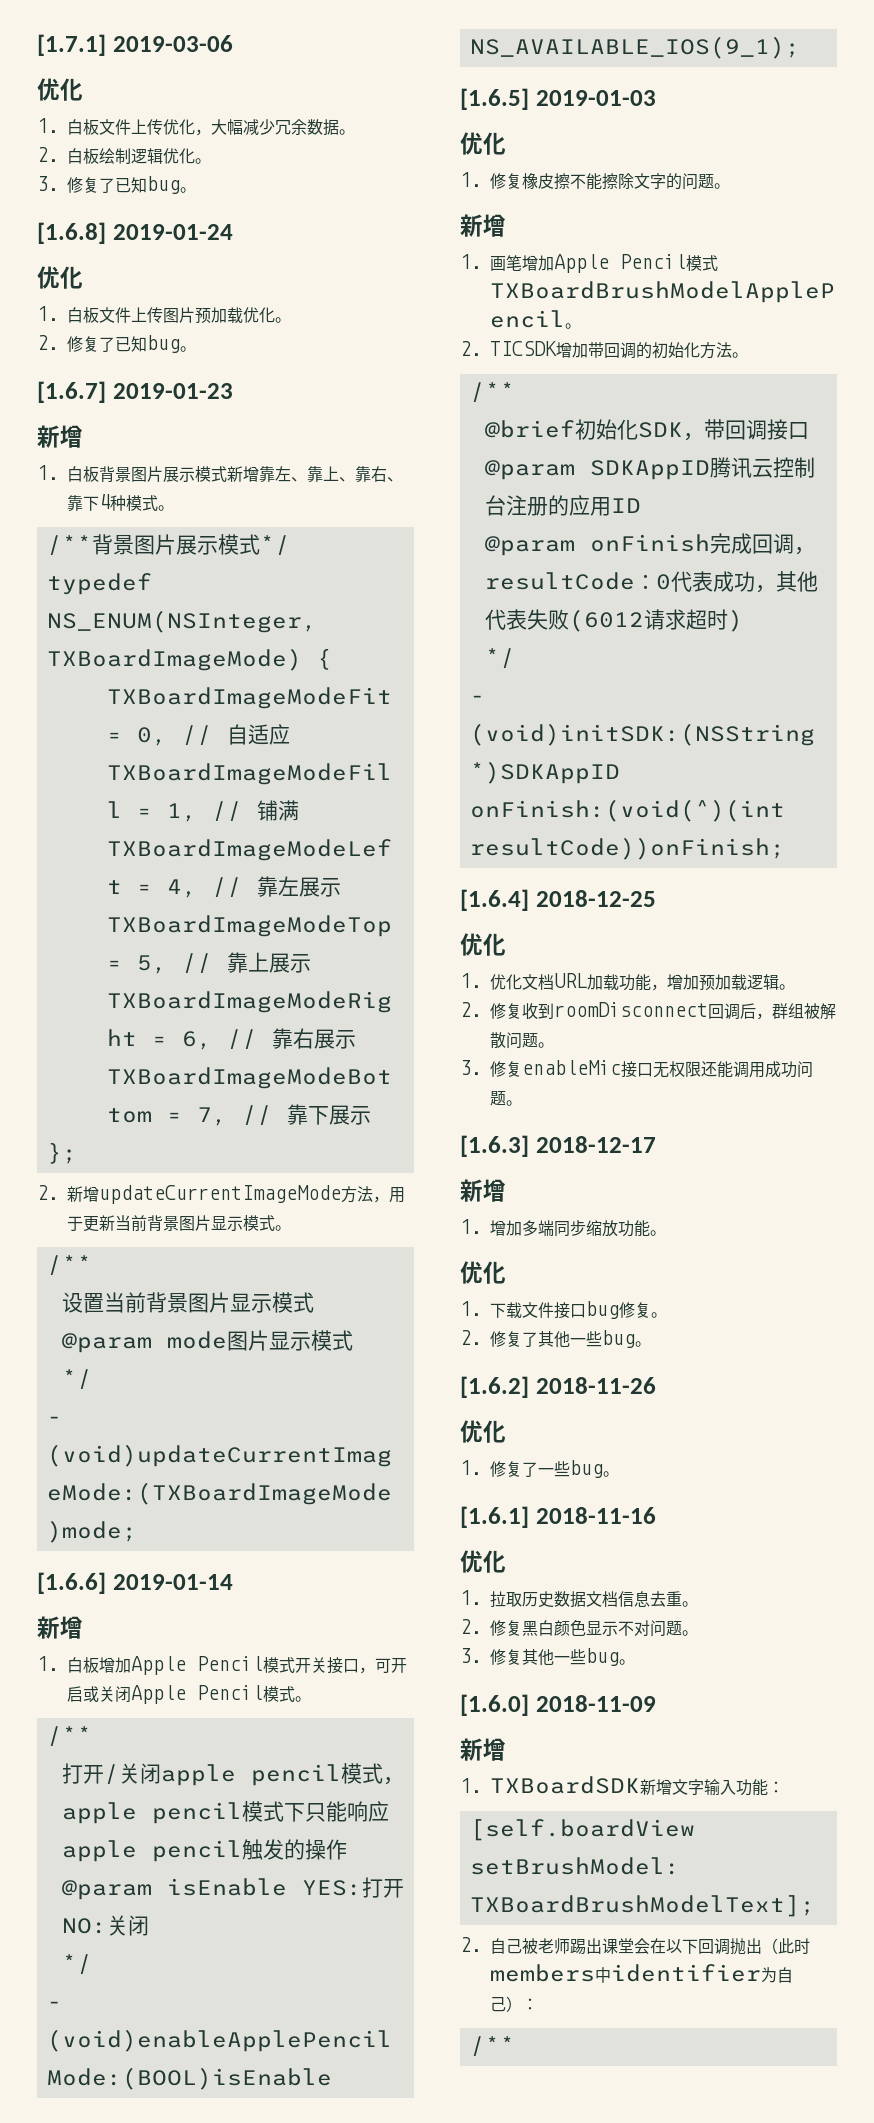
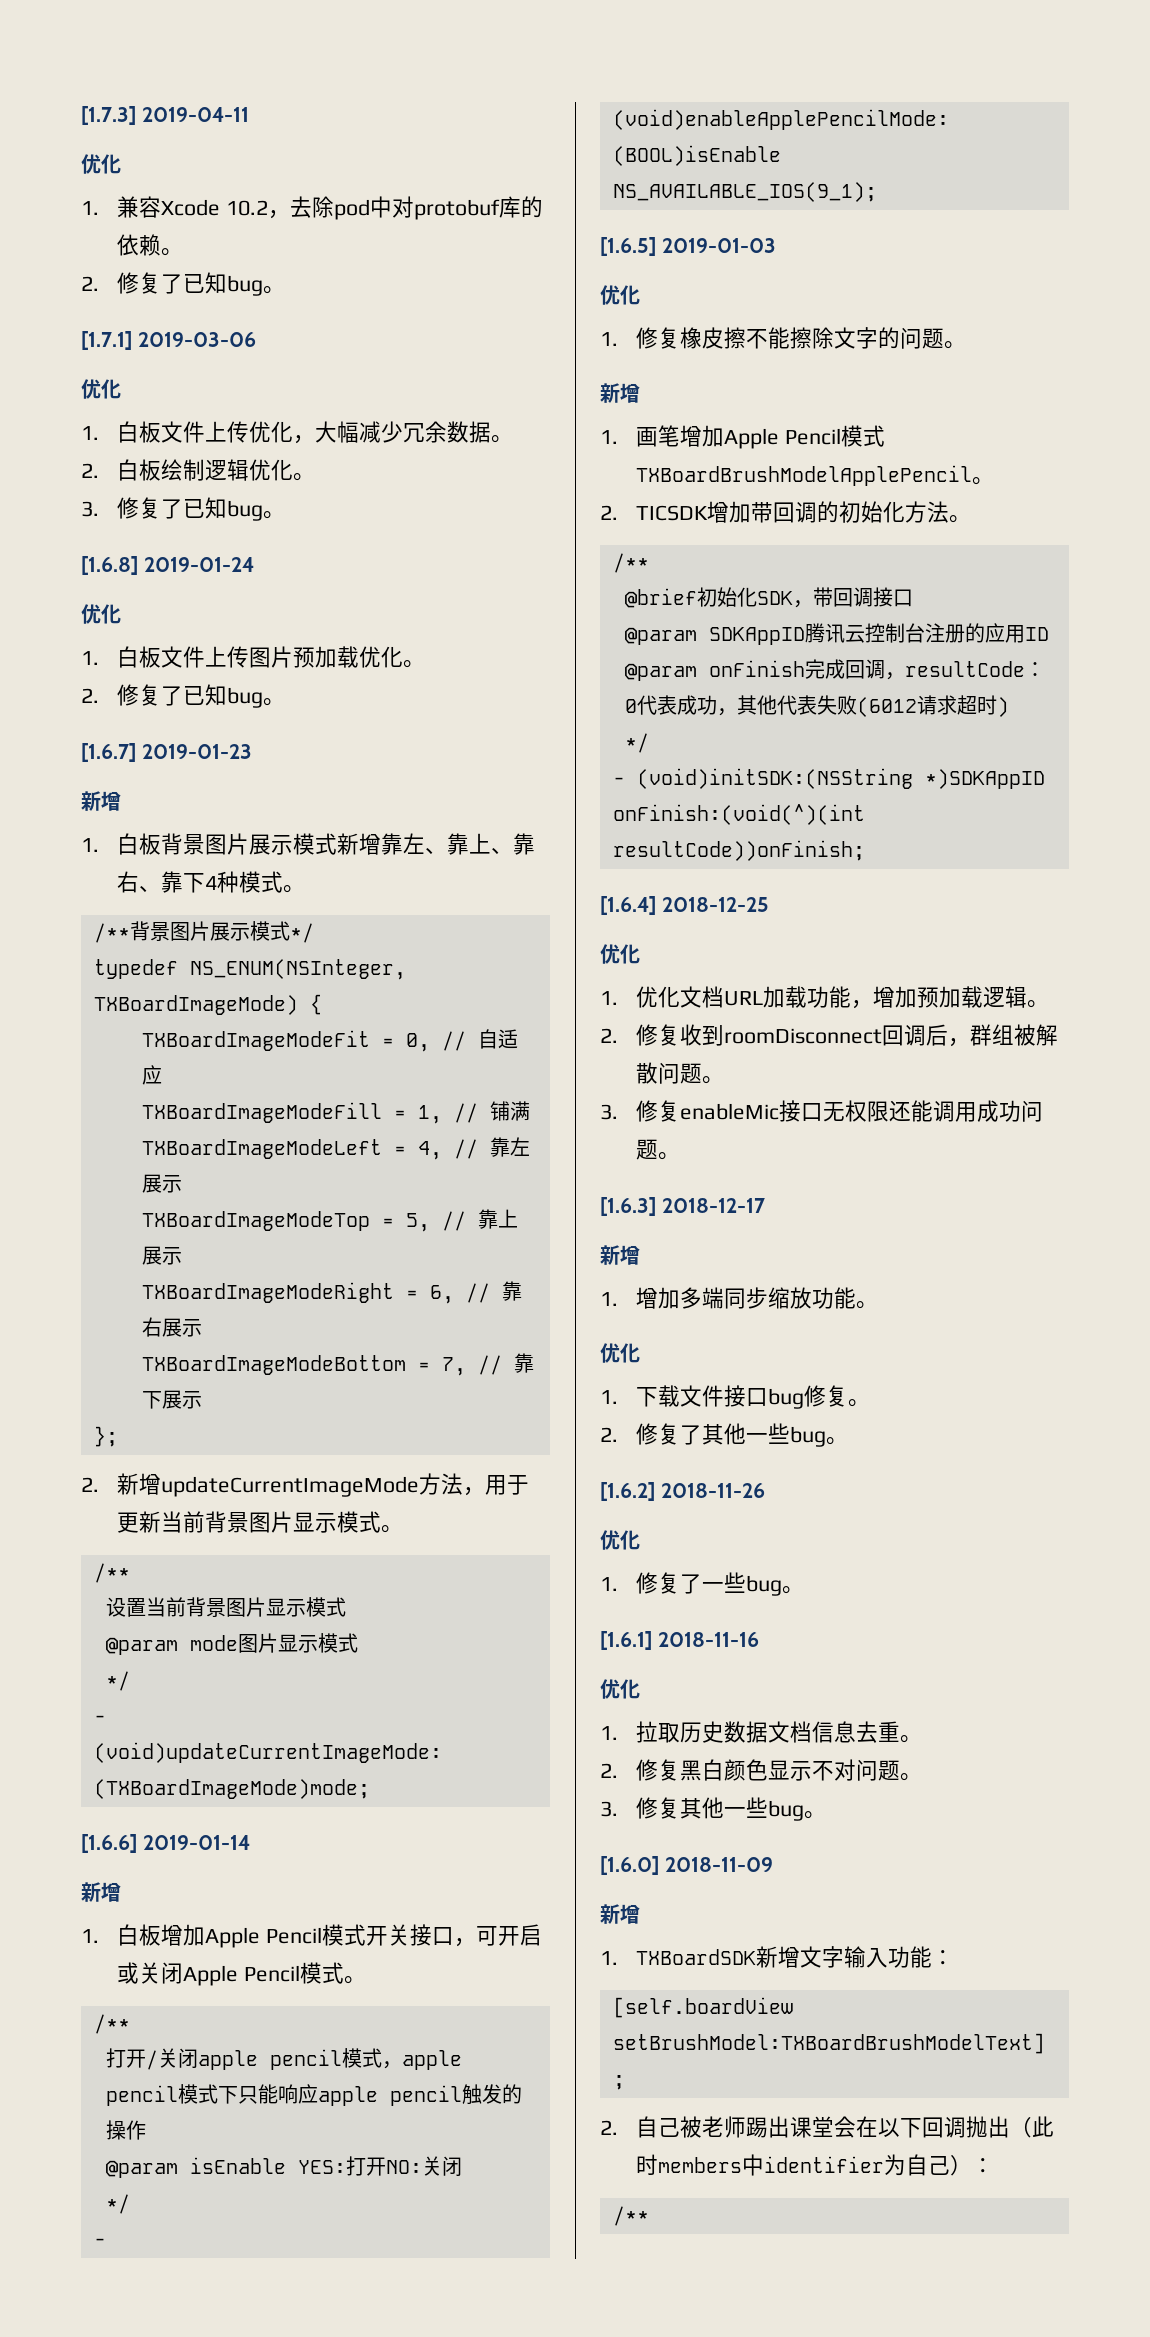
(37, 45) none -> [81,106,249,125] [81,154,121,174] [81,196,543,220] [116,234,183,256] [81,272,285,296] [1.7.3] 2019-04-11 // 优化 // 1.兼容Xcode 10.2，去除pod中对protobuf库的依赖。 // 2.修复了已知bug。 //

